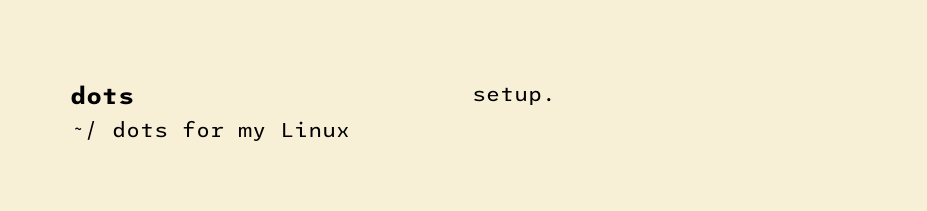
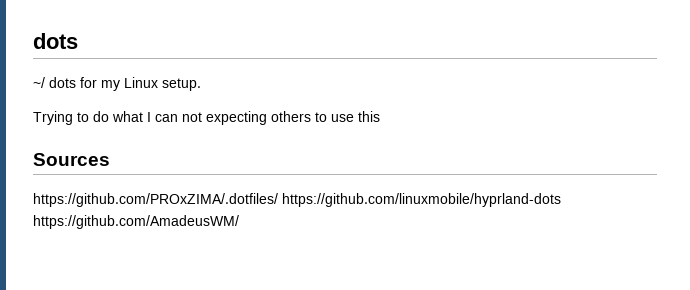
(556, 96) none -> [33,111,380,125] [33,153,110,166] [33,193,561,207] [33,215,239,229] // Trying to do what I can not expecting others to use this // Sources // https://github.com/PROxZIMA/.dotfiles/ https://github.com/linuxmobile/hyprland-dots https://github.com/AmadeusWM/

